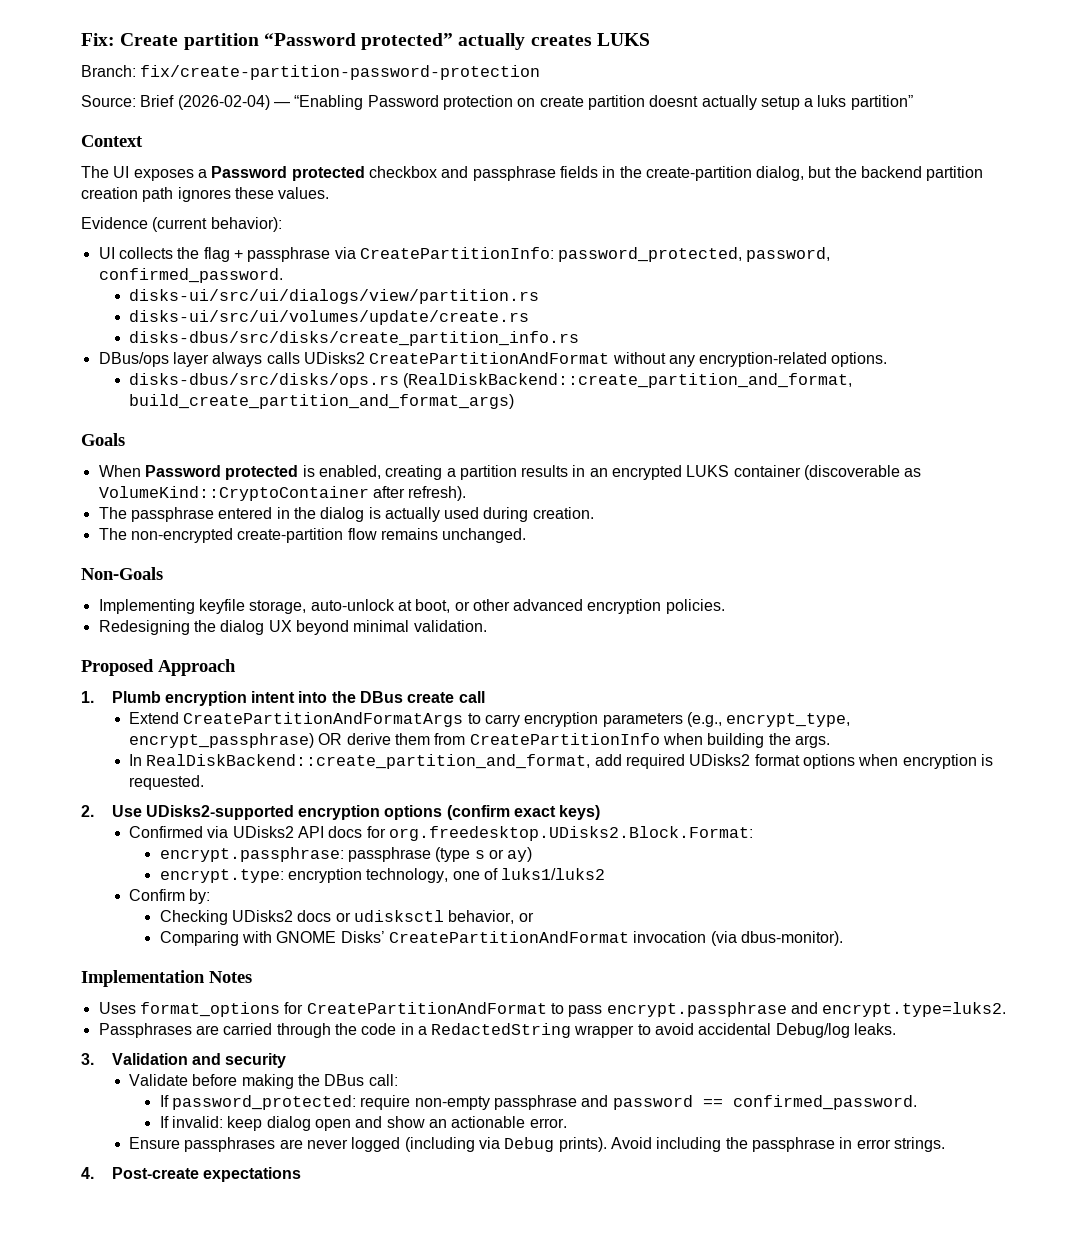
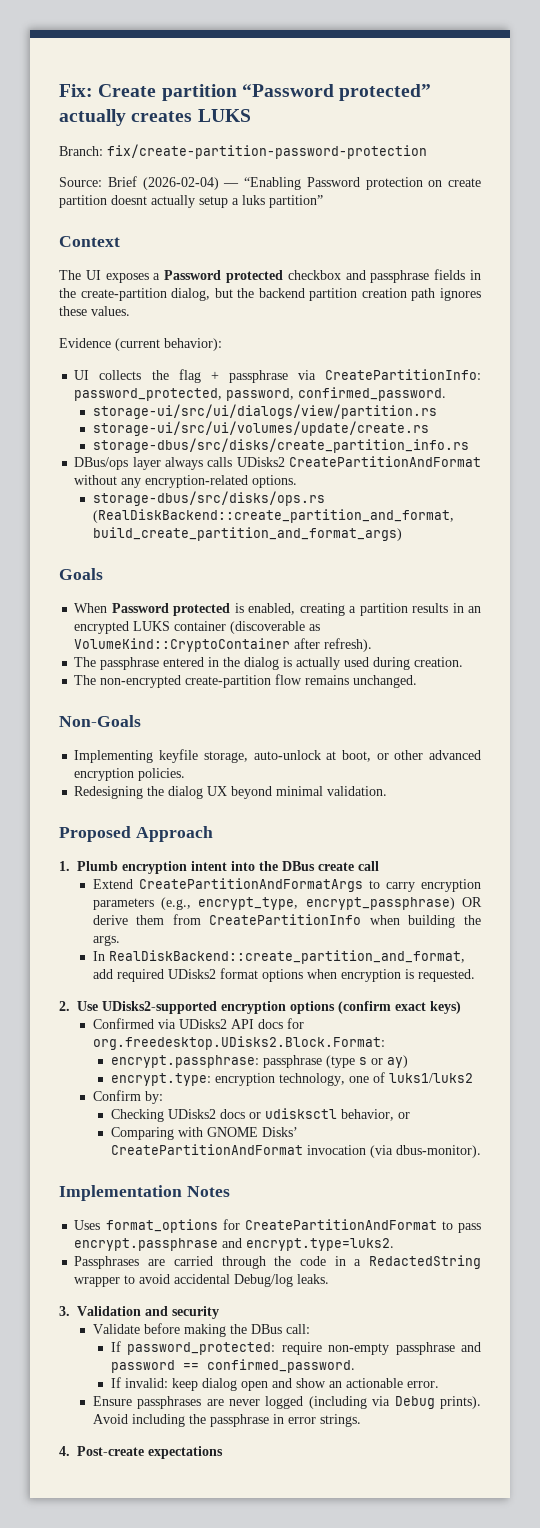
[129,289,540,304] [129,310,530,325] [129,331,580,346] disks-ui/src/ui/dialogs/view/partition.rs // disks-ui/src/ui/volumes/update/create.rs // disks-dbus/src/disks/create_partition_info.rs -> [92,404,437,419] [92,421,429,436] [92,438,469,453] storage-ui/src/ui/dialogs/view/partition.rs // storage-ui/src/ui/volumes/update/create.rs // storage-dbus/src/disks/create_partition_info.rs
[129,373,400,388] disks-dbus/src/disks/ops.rs -> [92,491,325,506] storage-dbus/src/disks/ops.rs

